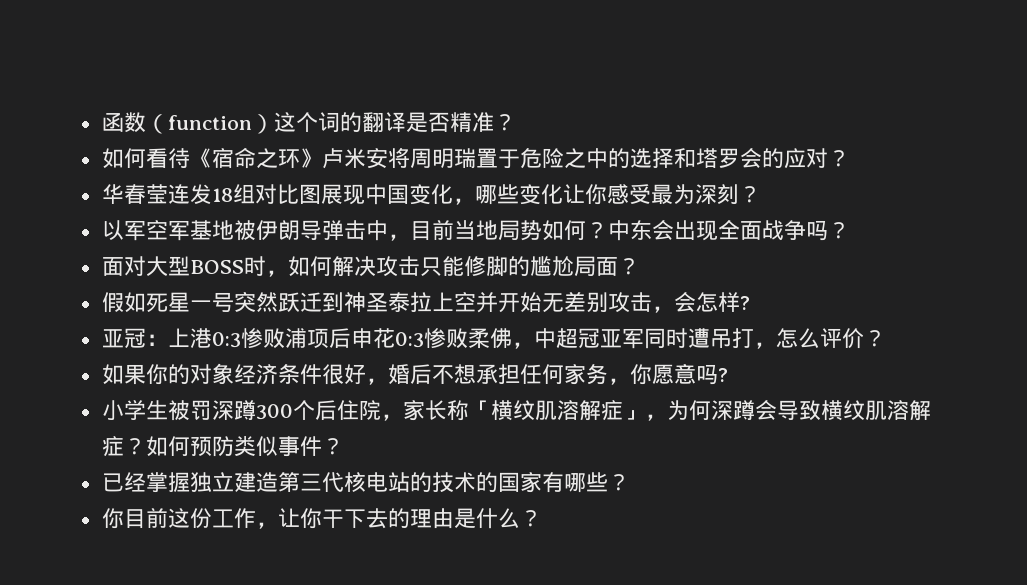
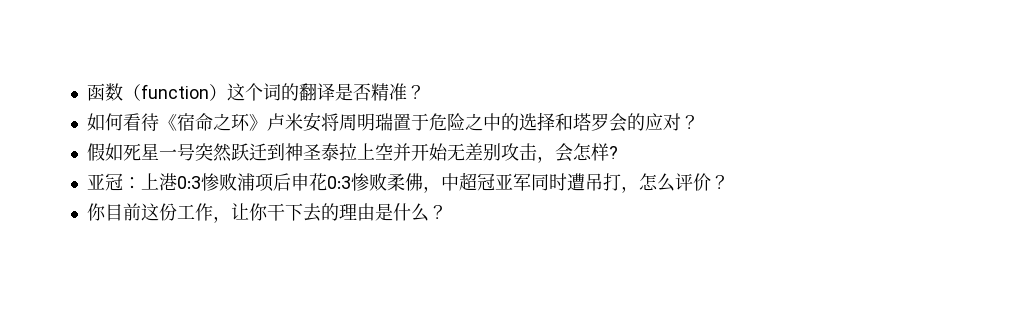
[101,184,761,205] [101,219,850,241] [101,256,640,277] // 华春莹连发18组对比图展现中国变化，哪些变化让你感受最为深刻？ // 以军空军基地被伊朗导弹击中，目前当地局势如何？中东会出现全面战争吗？ // 面对大型BOSS时，如何解决攻击只能修脚的尴尬局面？ -> (699, 122) none
[101,363,728,385] [101,399,931,421] [101,436,344,457] [101,472,630,493] // 如果你的对象经济条件很好，婚后不想承担任何家务，你愿意吗? // 小学生被罚深蹲300个后住院，家长称「横纹肌溶解症」，为何深蹲会导致横纹肌溶解症？如何预防类似事件？ // 已经掌握独立建造第三代核电站的技术的国家有哪些？ -> (729, 182) none

